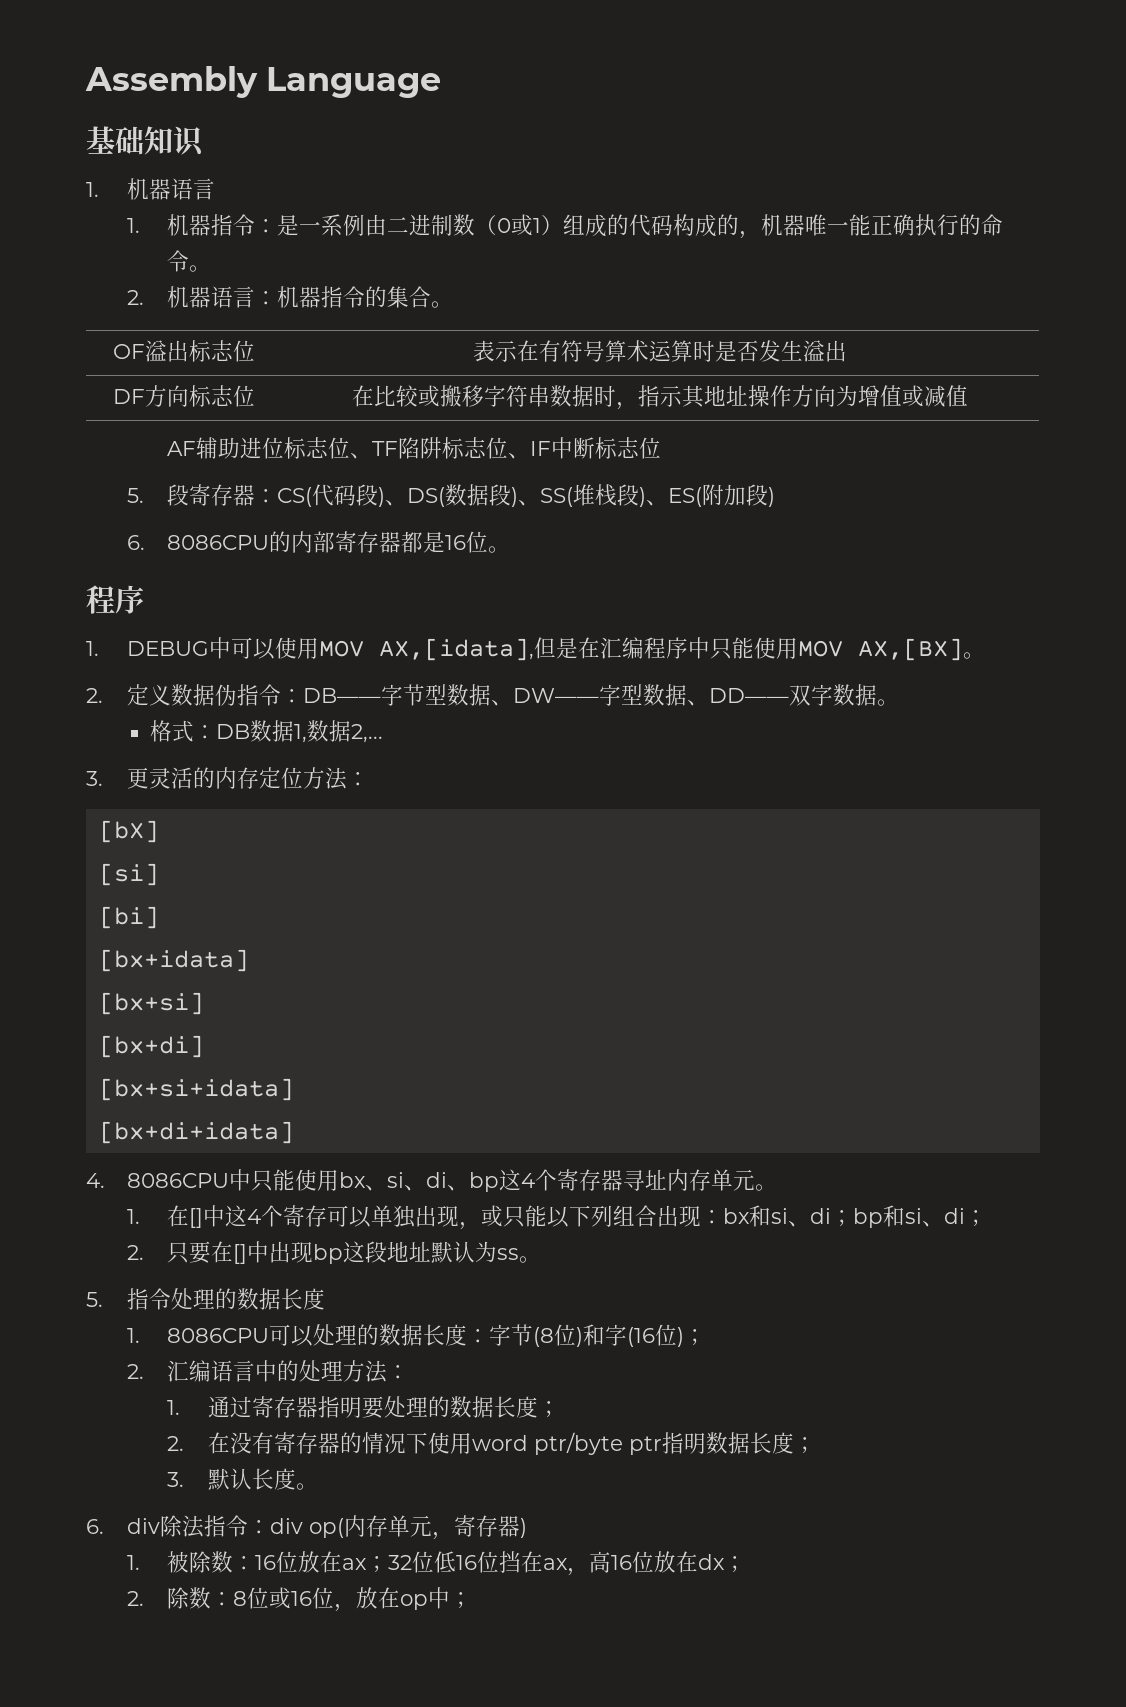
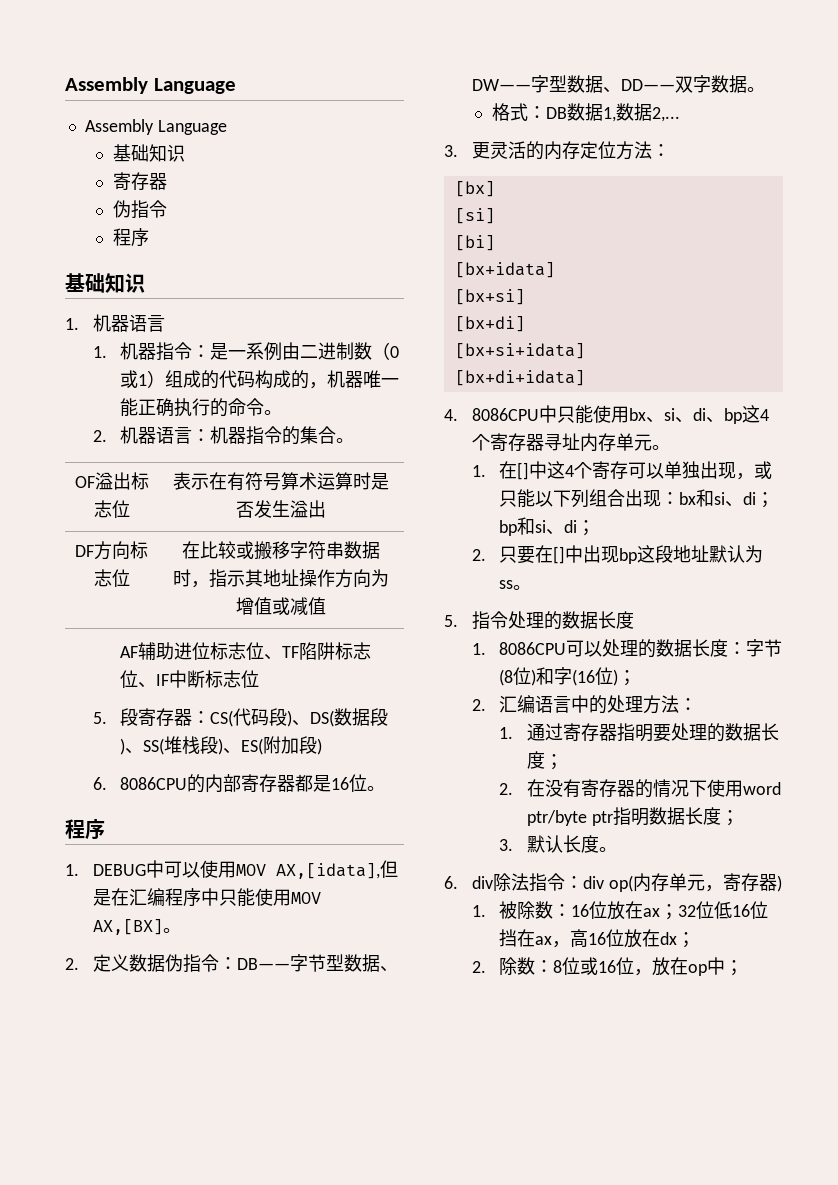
[85,66,442,98] Assembly Language -> [65,77,236,94] [84,119,227,135] [112,144,185,162] [112,172,167,191] [112,200,167,219] [112,228,149,247] Assembly Language // Assembly Language // 基础知识 // 寄存器 // 伪指令 // 程序
[98,820,159,843] [bX] -> [454,181,495,197] [bx]

